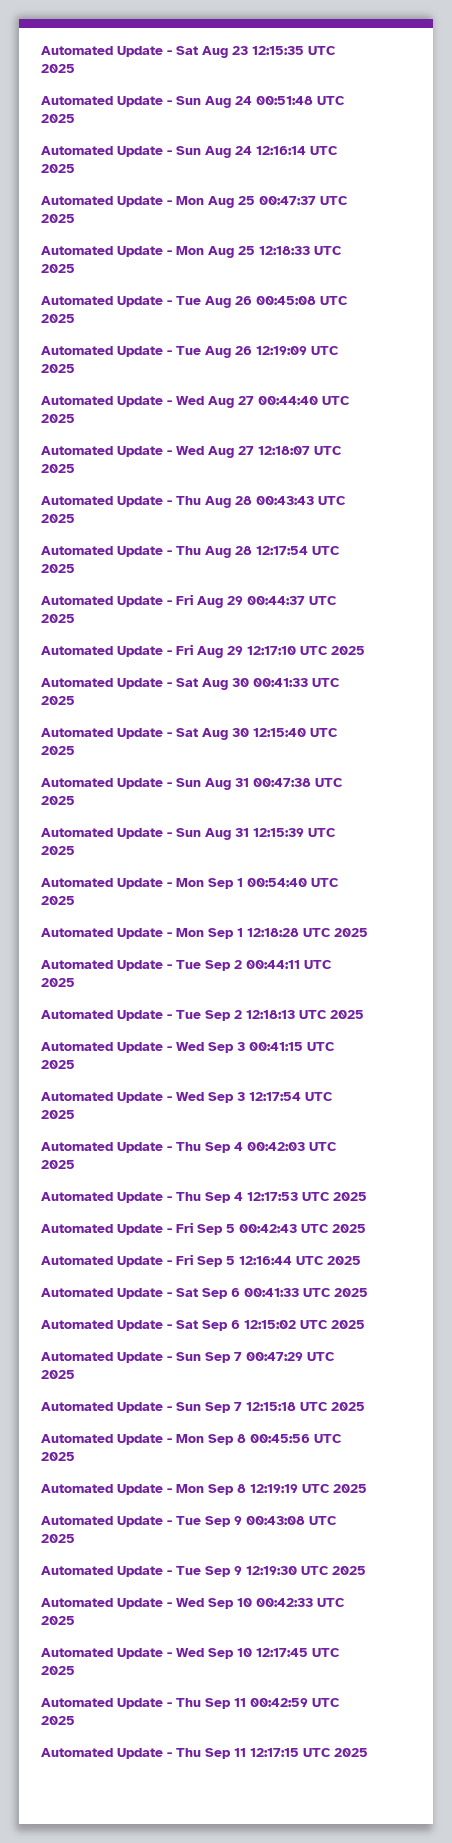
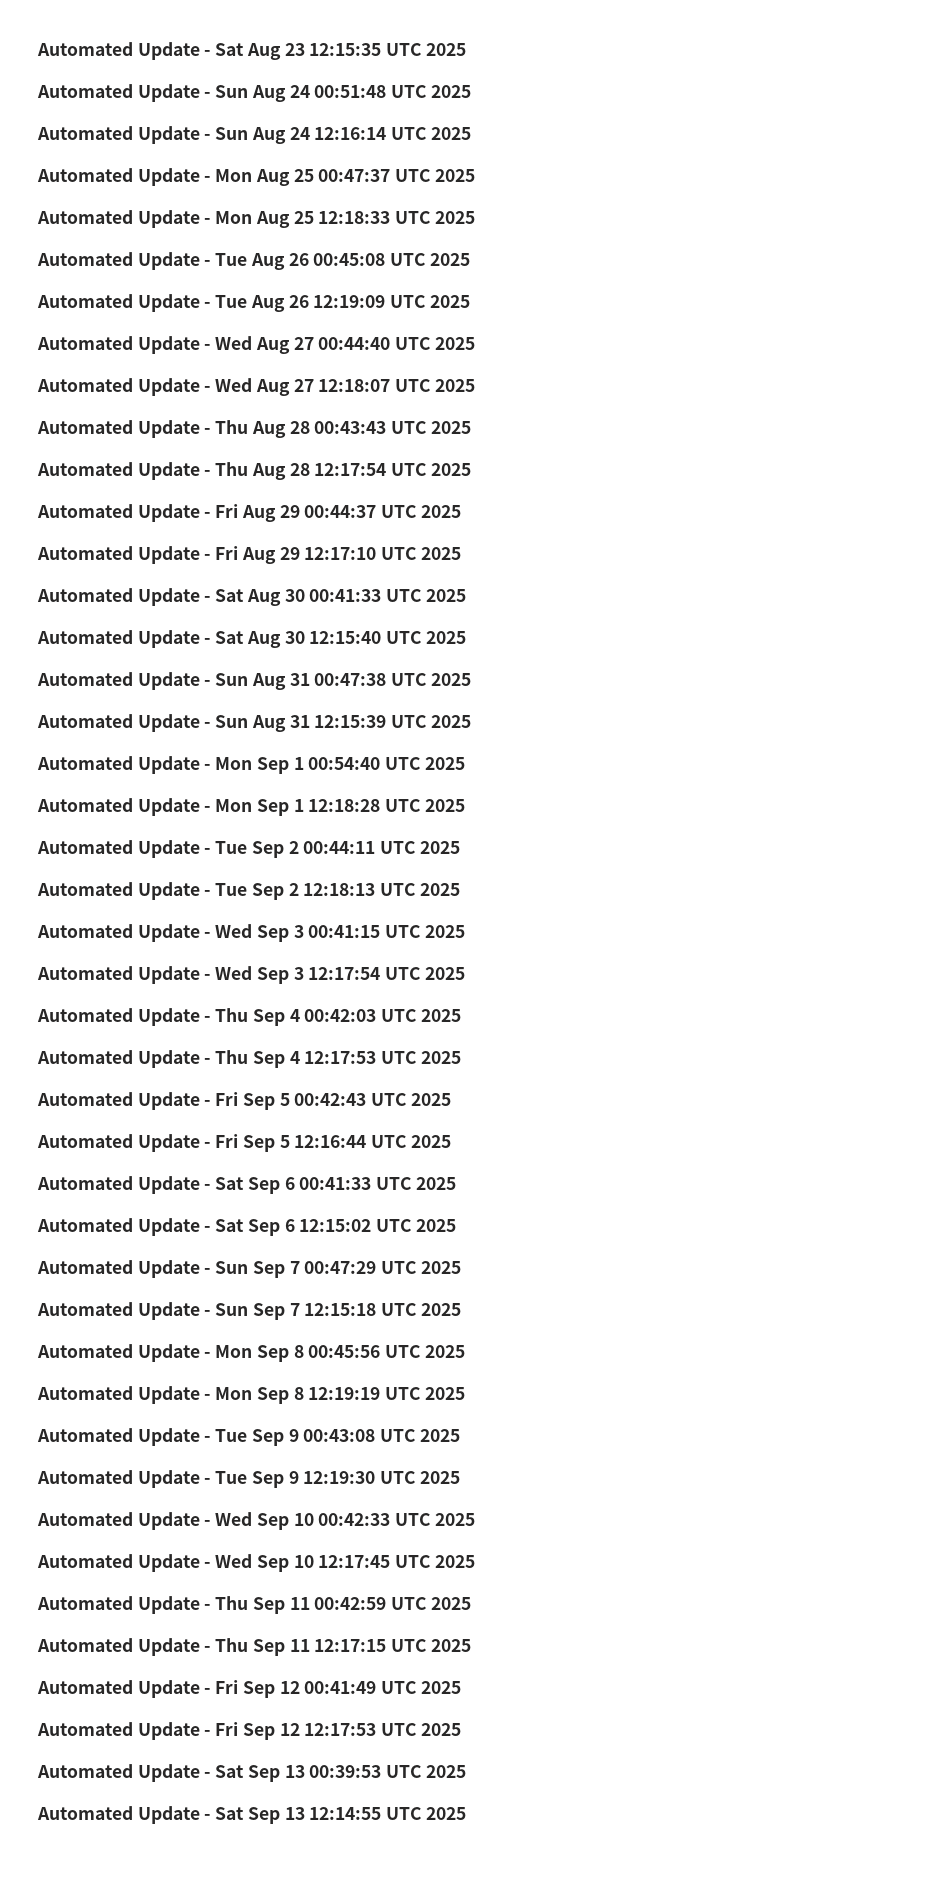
(368, 1752) none -> [37,1680,461,1698] [37,1722,461,1740] [37,1764,466,1782] [37,1806,466,1824] // Automated Update - Fri Sep 12 00:41:49 UTC 2025 // Automated Update - Fri Sep 12 12:17:53 UTC 2025 // Automated Update - Sat Sep 13 00:39:53 UTC 2025 // Automated Update - Sat Sep 13 12:14:55 UTC 2025

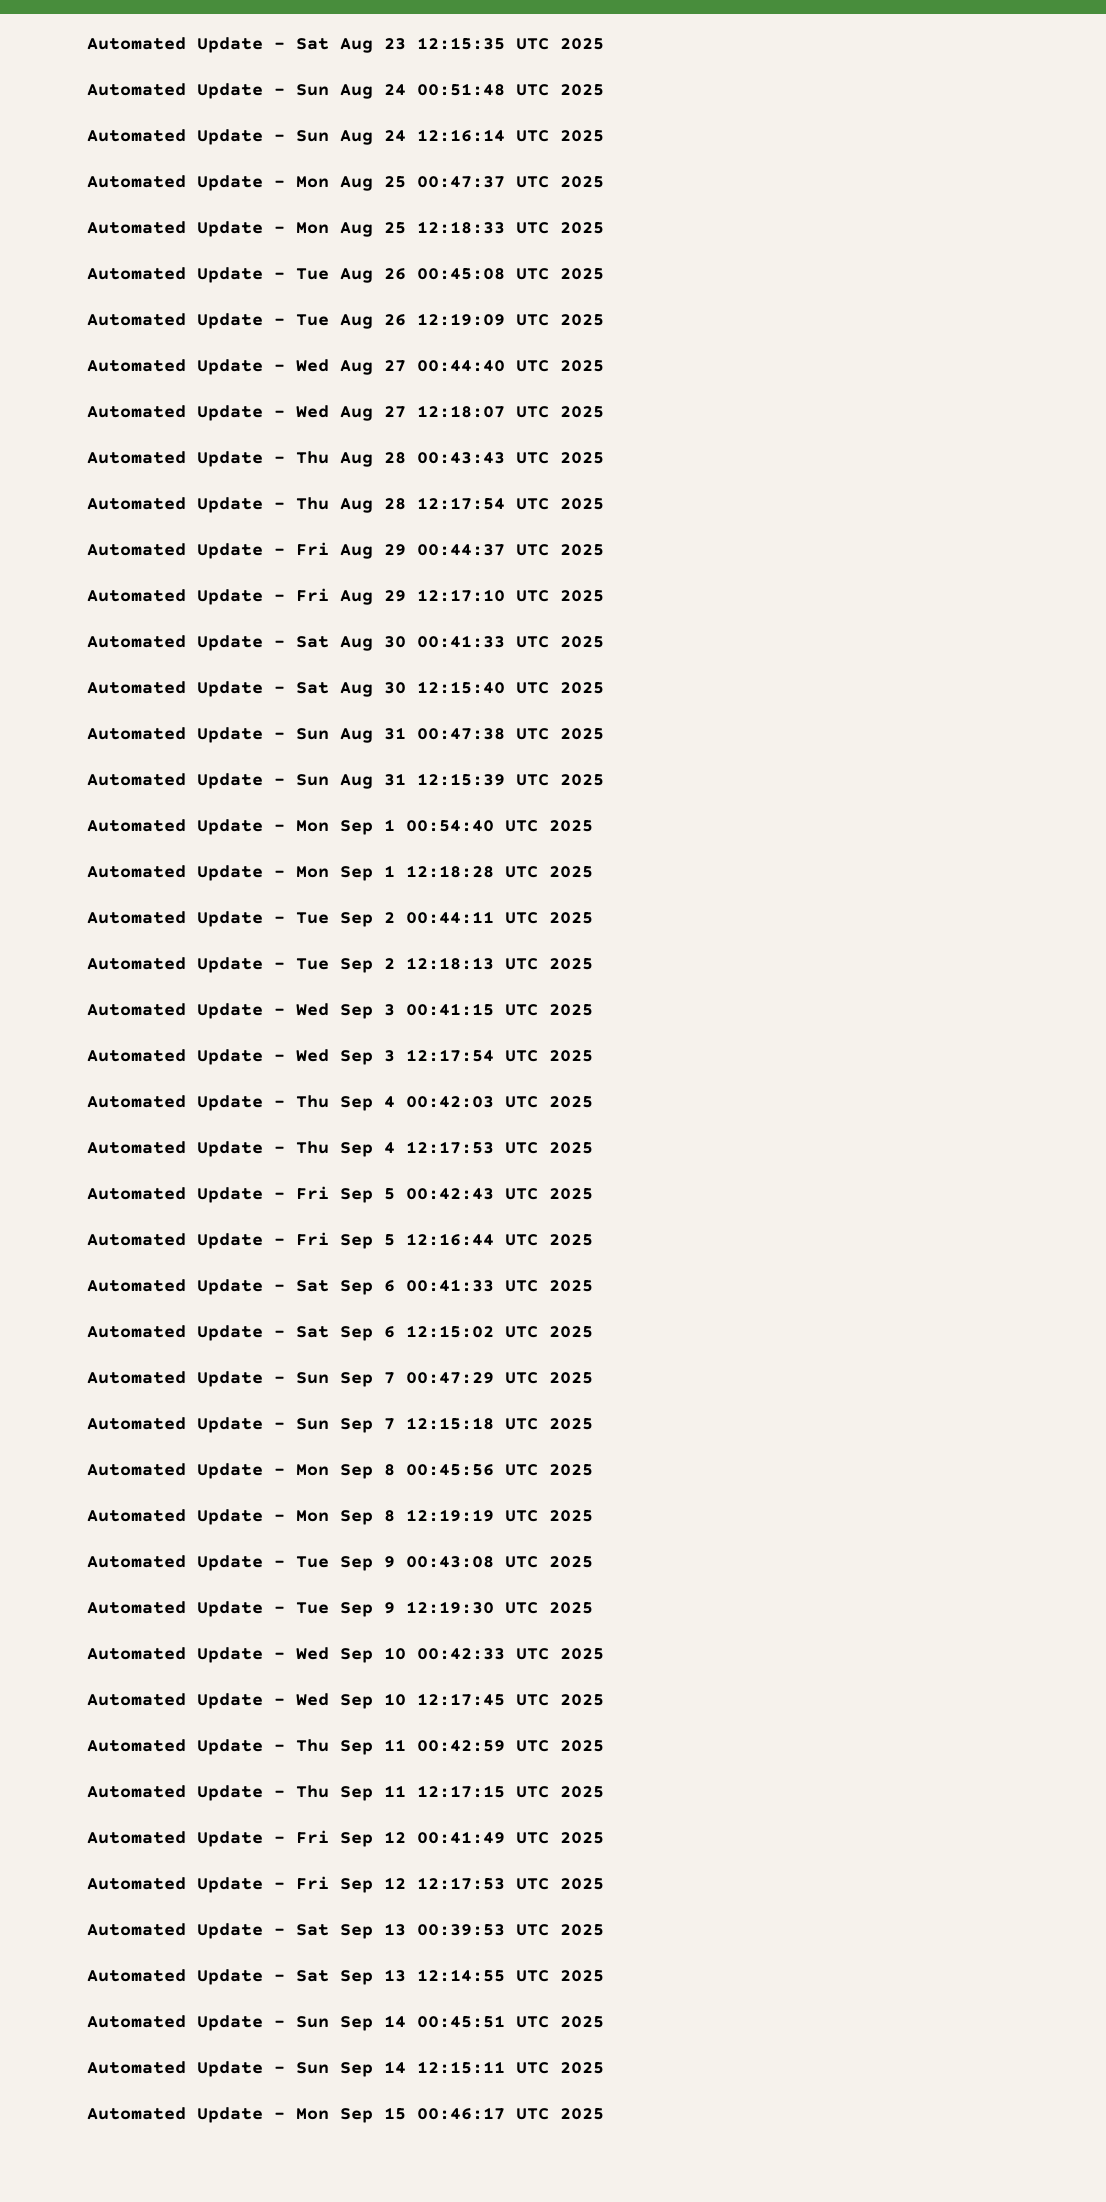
(466, 1813) none -> [87,2015,604,2031] [87,2061,604,2077] [87,2107,604,2123] // Automated Update - Sun Sep 14 00:45:51 UTC 2025 // Automated Update - Sun Sep 14 12:15:11 UTC 2025 // Automated Update - Mon Sep 15 00:46:17 UTC 2025

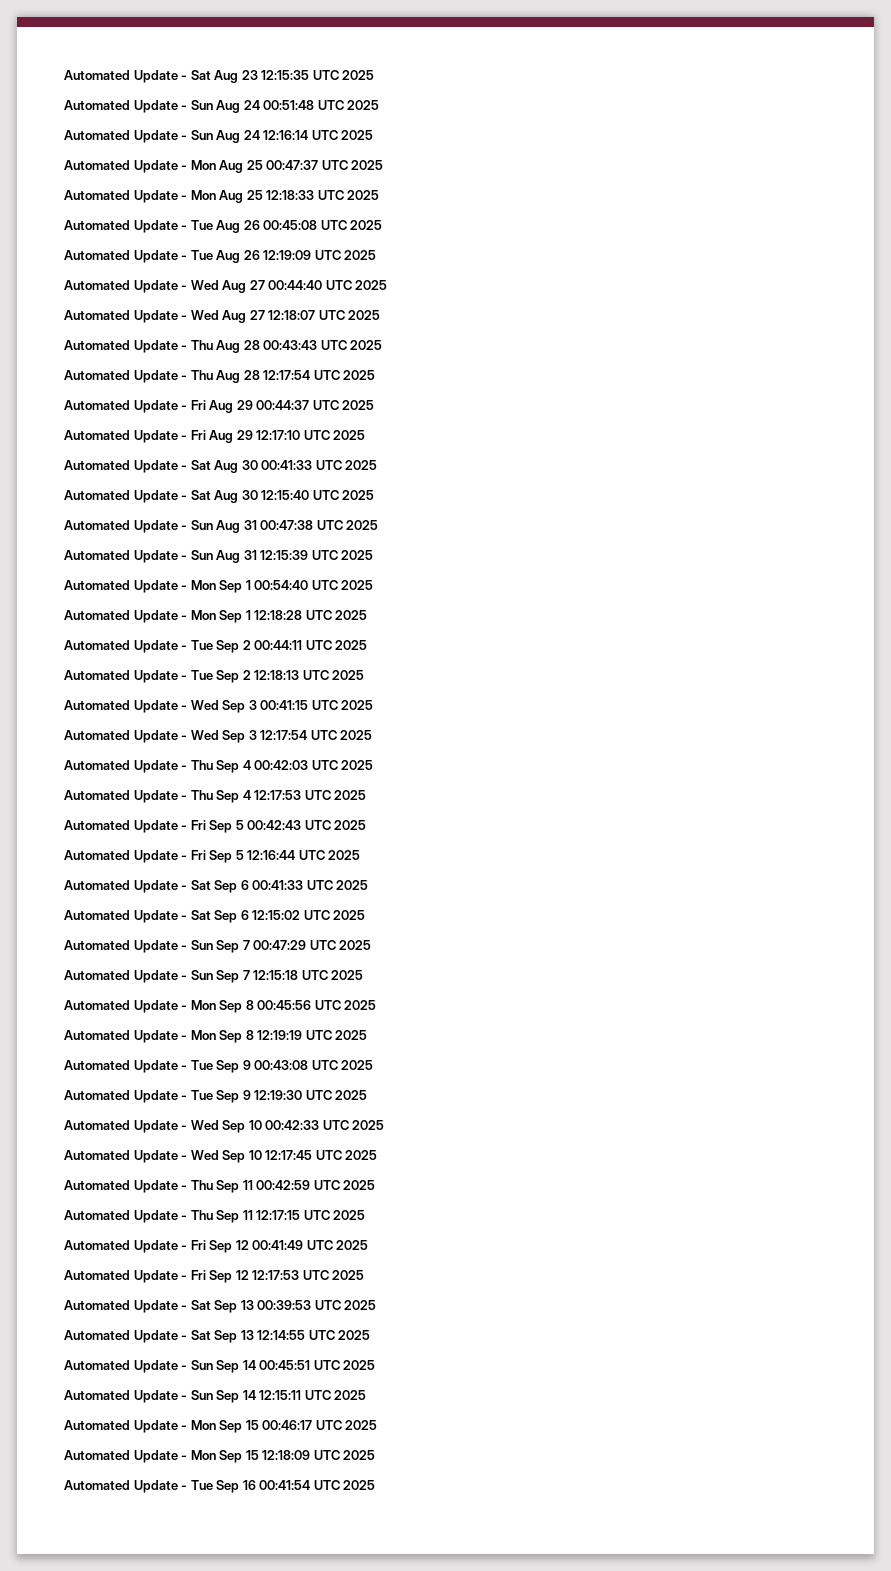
(604, 2114) none -> [64,1450,376,1463] [64,1480,376,1493] // Automated Update - Mon Sep 15 12:18:09 UTC 2025 // Automated Update - Tue Sep 16 00:41:54 UTC 2025

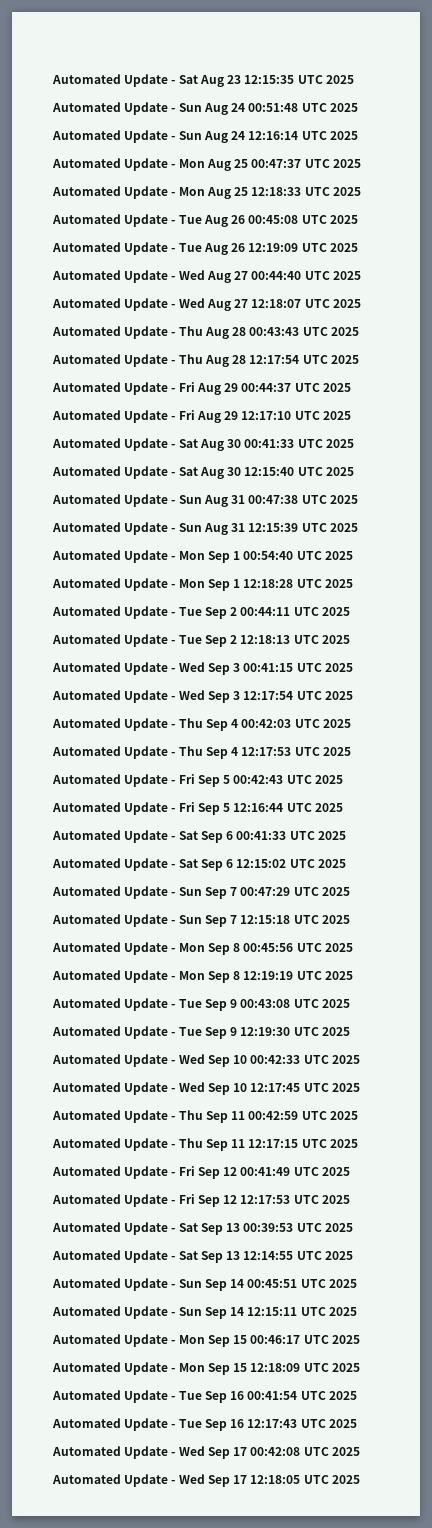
(376, 1485) none -> [52,1418,357,1431] [52,1446,360,1459] [52,1474,360,1487] // Automated Update - Tue Sep 16 12:17:43 UTC 2025 // Automated Update - Wed Sep 17 00:42:08 UTC 2025 // Automated Update - Wed Sep 17 12:18:05 UTC 2025

